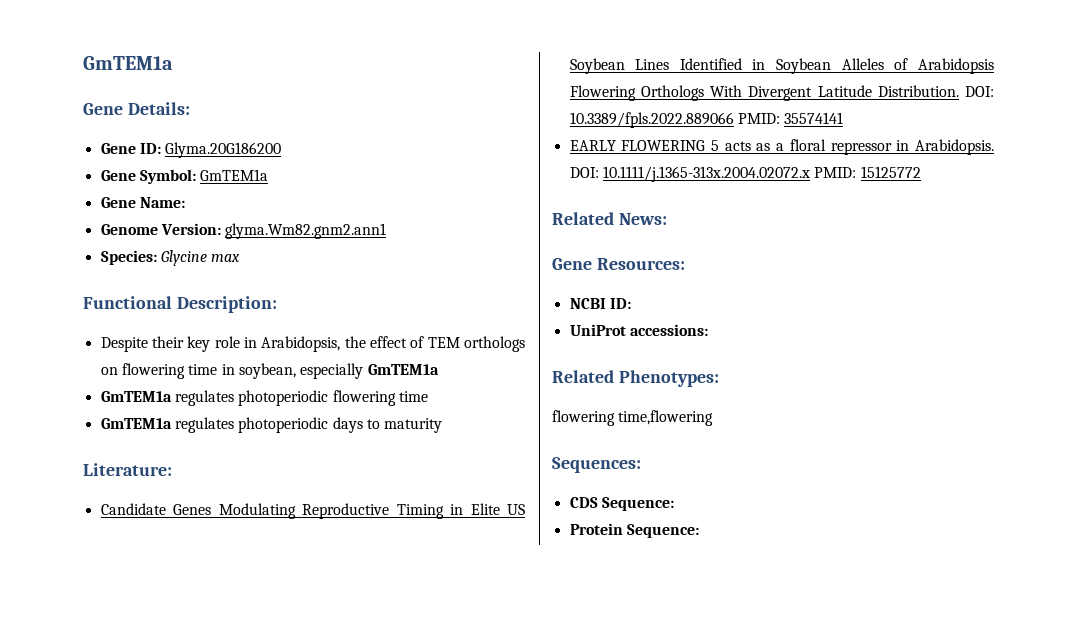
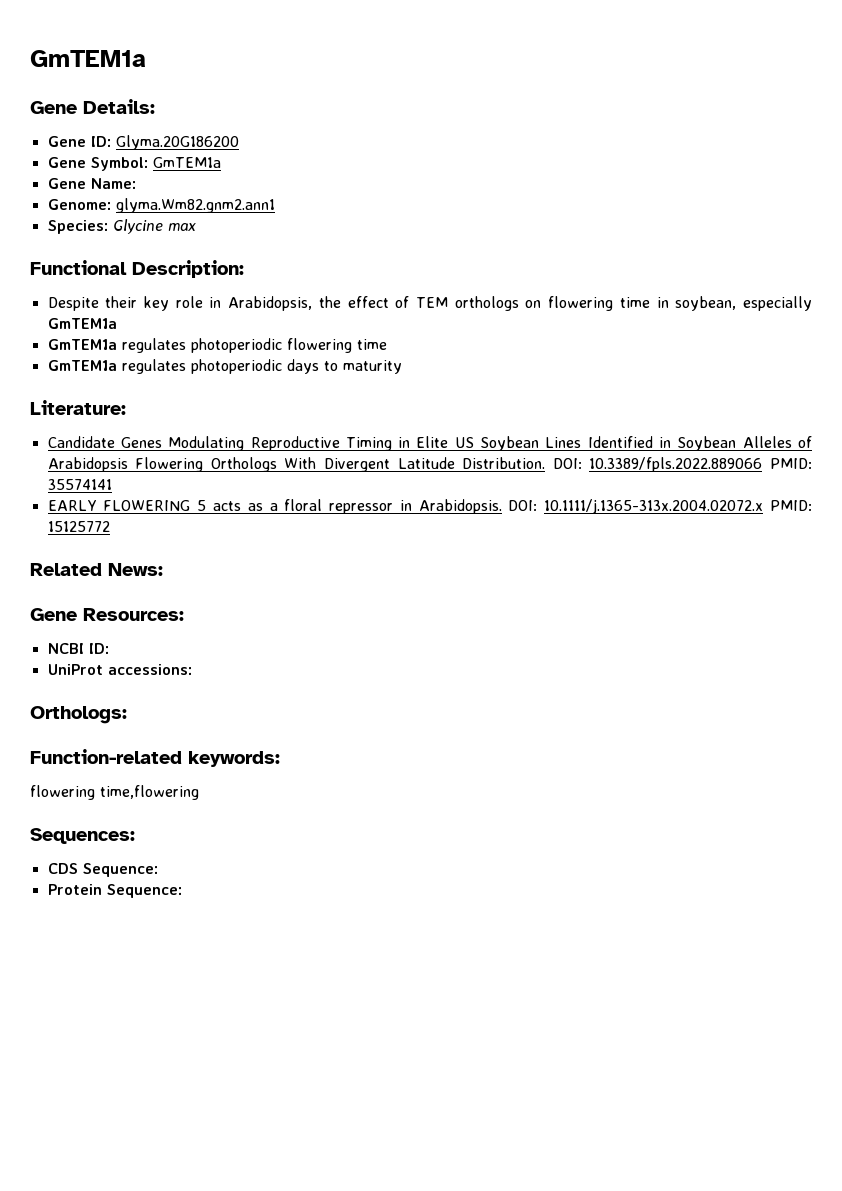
[100,223,221,235] Genome Version: -> [47,199,111,210] Genome:
[552,370,719,387] Related Phenotypes: -> [30,706,127,724] [30,749,280,767] Orthologs: // Function-related keywords:

